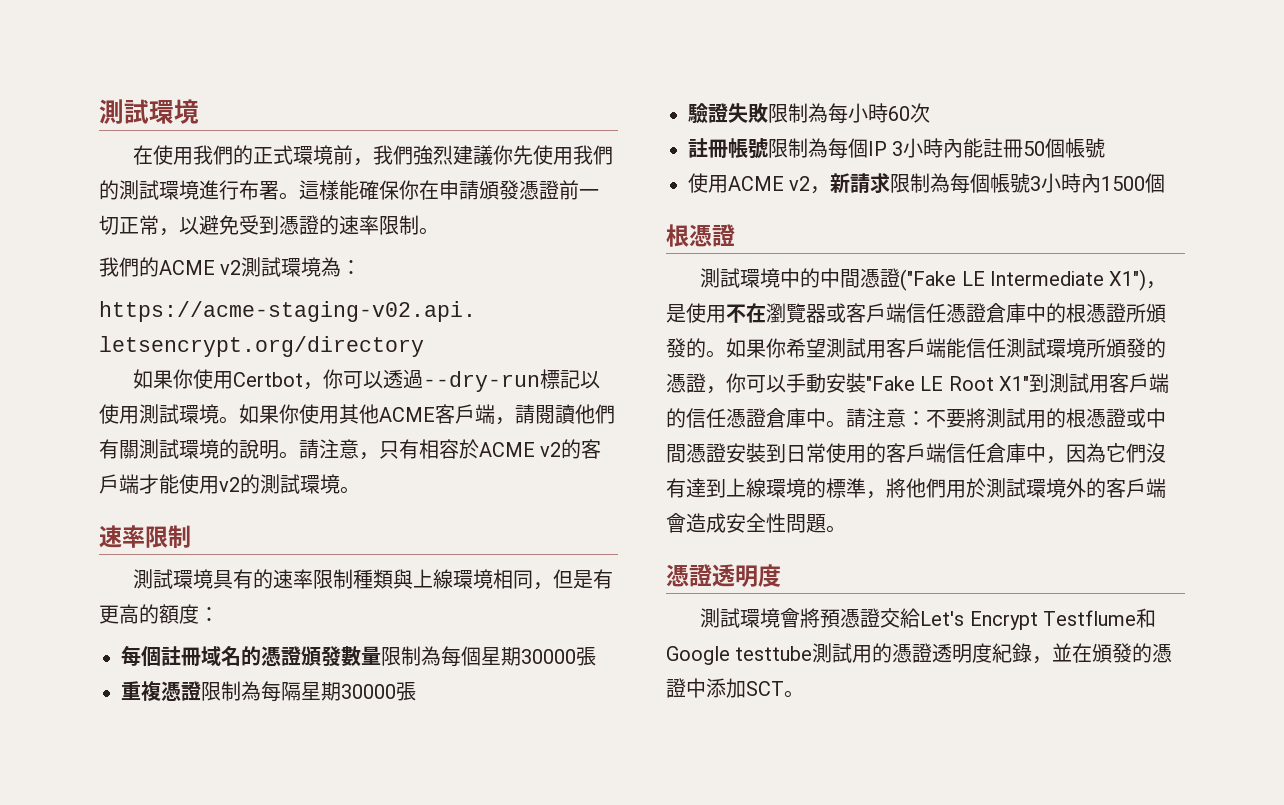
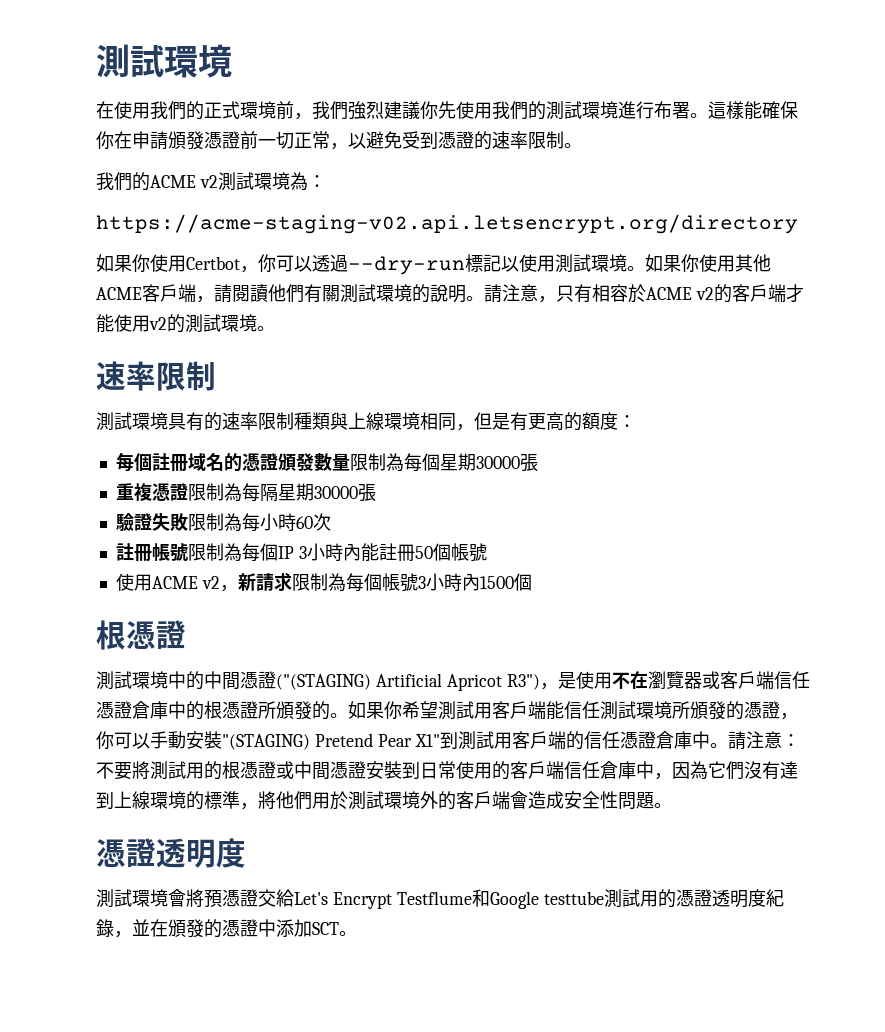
[900,269,1147,291] ("Fake LE Intermediate X1") -> [276,673,540,691] ("(STAGING) Artificial Apricot R3")
[866,376,994,391] "Fake LE Root -> [222,733,412,750] "(STAGING) Pretend Pear

